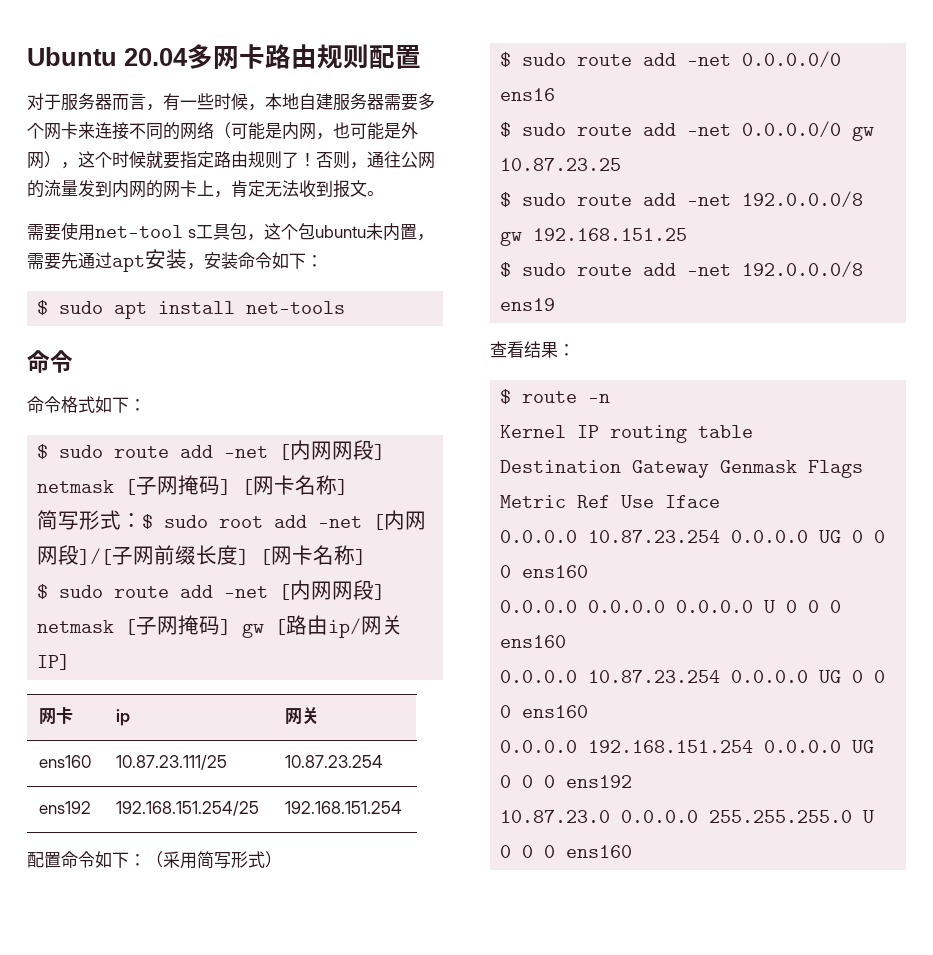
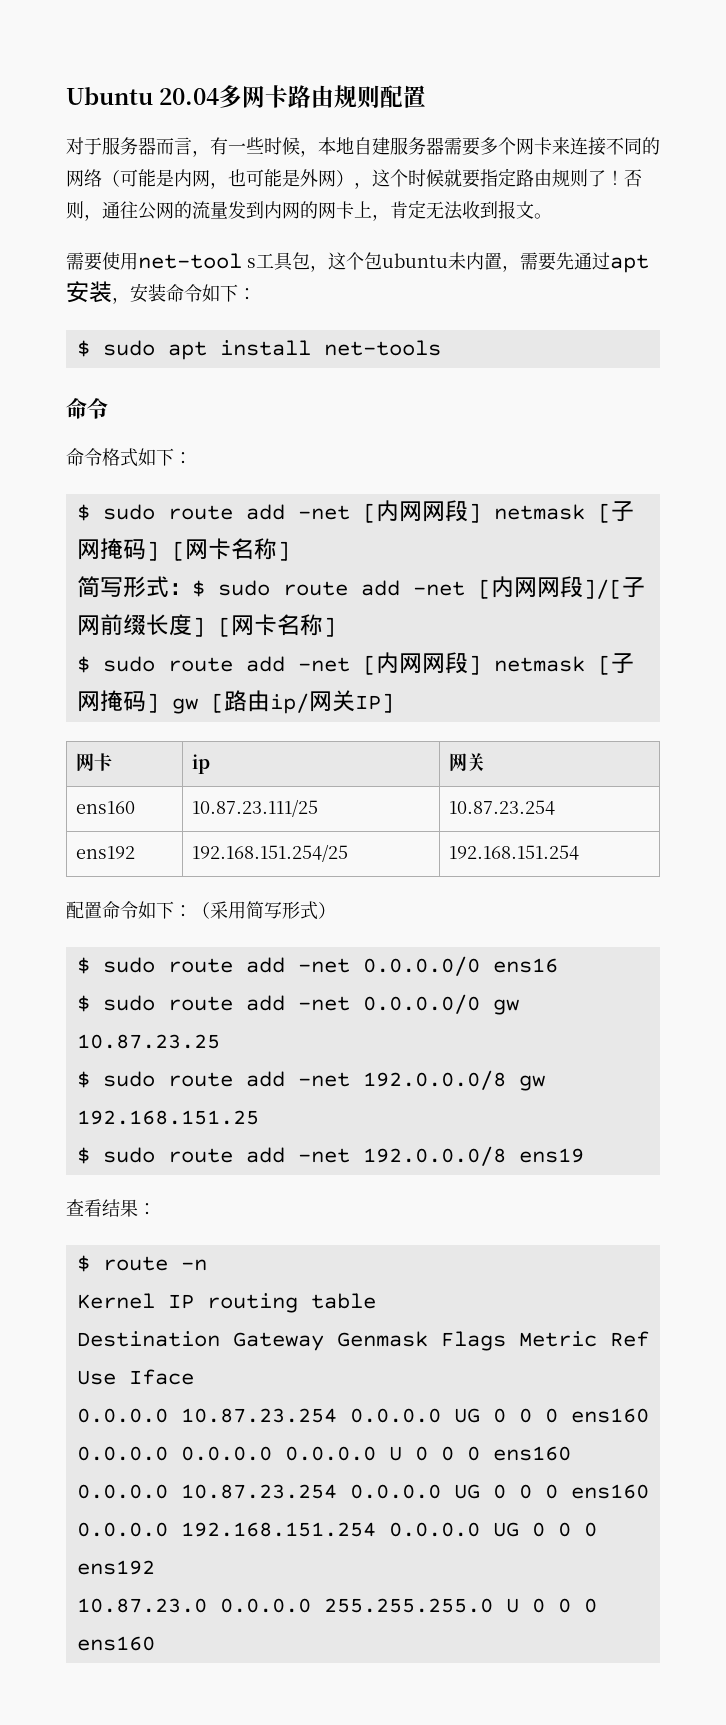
[219,516,264,528] root -> [282,581,348,596] route

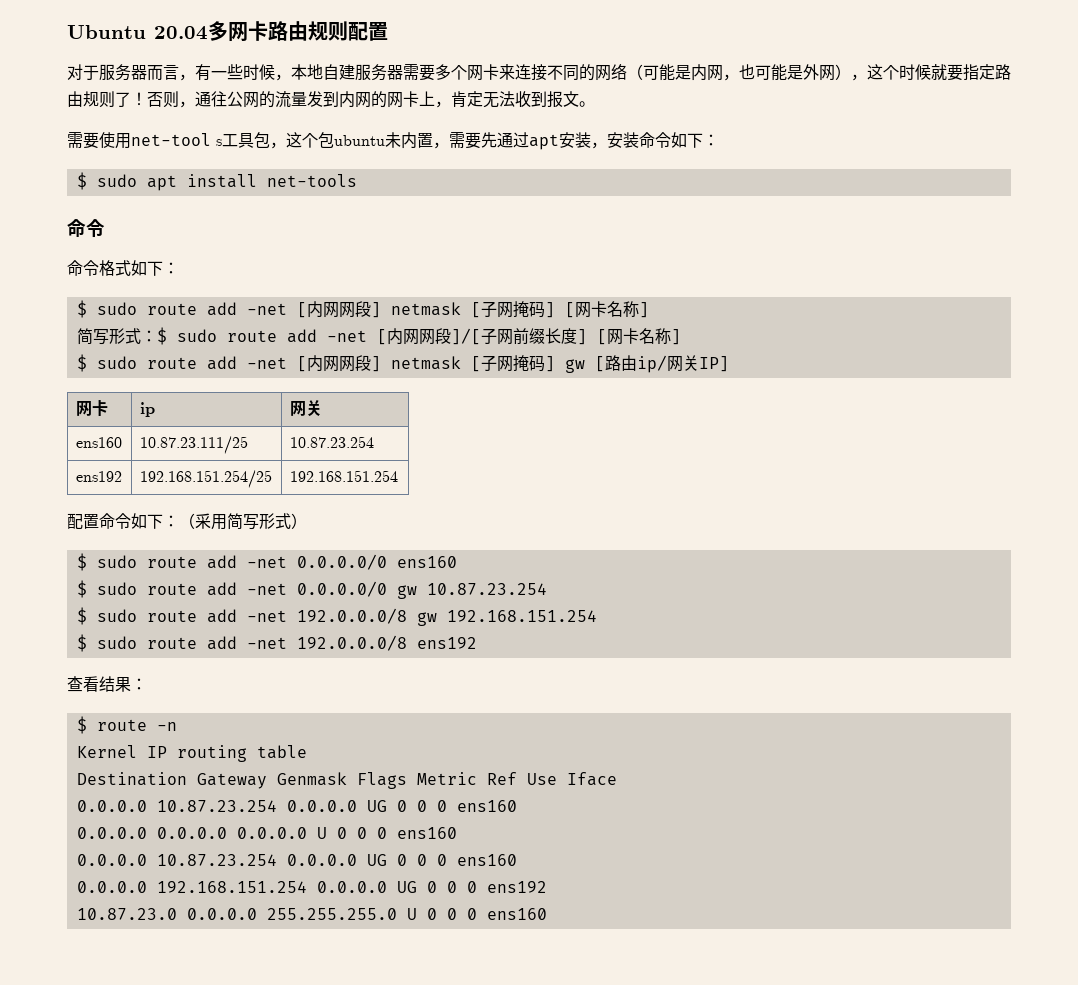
[492,958,558,973] ens16 -> [396,556,457,568] ens160
[76,1034,220,1049] 10.87.23.25 -> [426,583,547,595] 10.87.23.254
[76,1110,259,1125] [76,1146,584,1166] 192.168.151.25 // $ sudo route add -net 192.0.0.0/8 ens19 -> [446,610,597,622] [76,634,477,652] 192.168.151.254 // $ sudo route add -net 192.0.0.0/8 ens192

